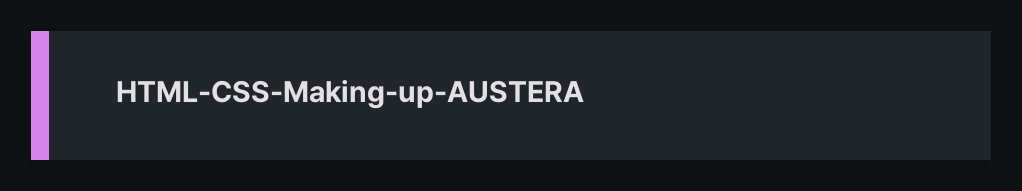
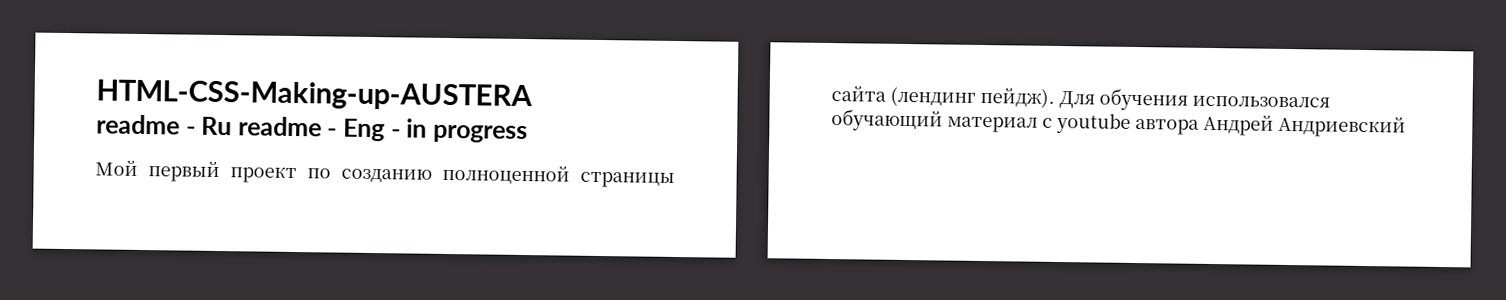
(584, 94) none -> [96,114,528,144] [95,160,675,188] [831,86,1330,111] [831,109,1406,138] // readme - Ru readme - Eng - in progress // Мой первый проект по созданию полноценной страницы сайта (лендинг пейдж). Для обучения использовался обучающий материал с youtube автора Андрей Андриевский

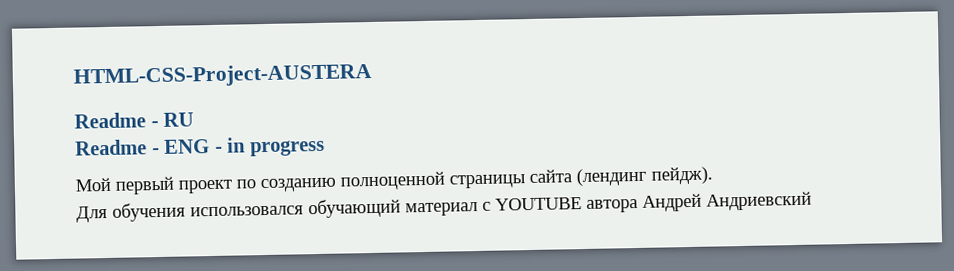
[96,79,533,112] [96,114,386,142] HTML-CSS-Making-up-AUSTERA // readme - Ru readme - Eng -> [73,62,372,89] [74,112,195,129] [75,139,211,156] HTML-CSS-Project-AUSTERA // Readme - RU // Readme - ENG
(1055, 97) none -> (713, 175) //
[1056,112,1131,134] youtube -> [495,197,582,211] YOUTUBE

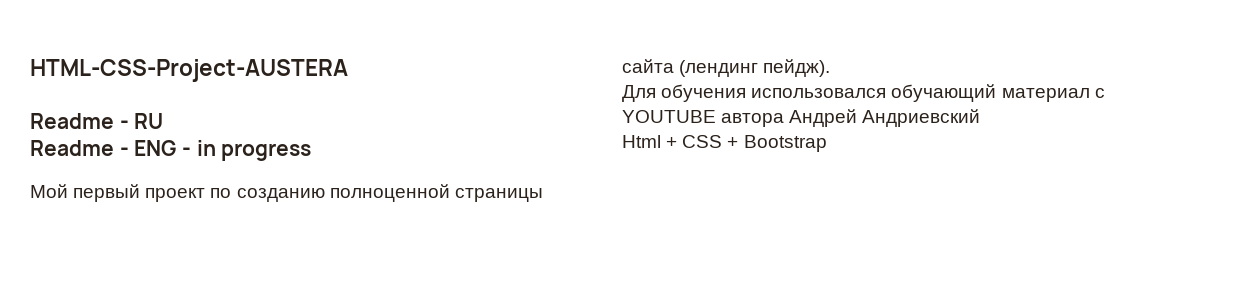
(812, 201) none -> [622,135,827,152] // Html + CSS + Bootstrap

